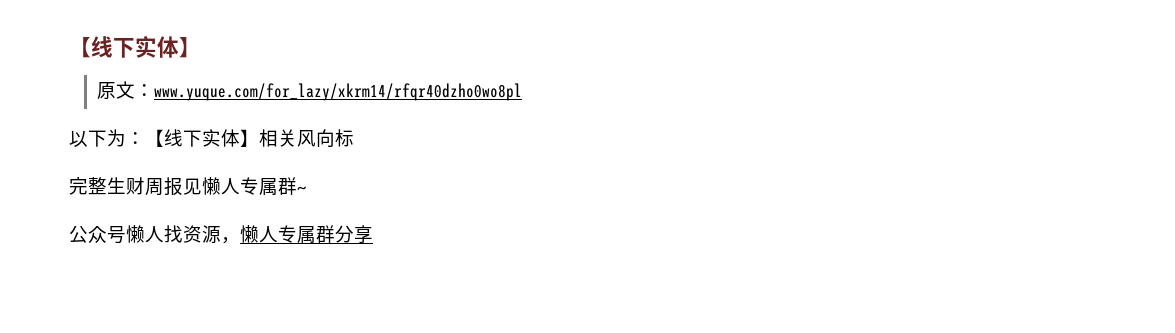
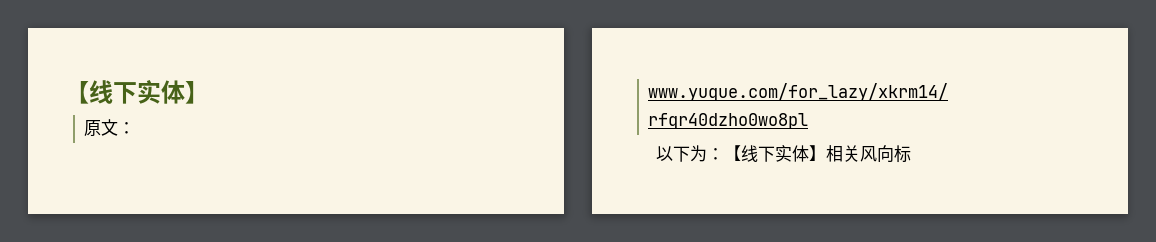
[69,177,306,196] [69,225,373,244] // 完整生财周报见懒人专属群~ // 公众号懒人找资源，懒人专属群分享 -> (911, 154) none

